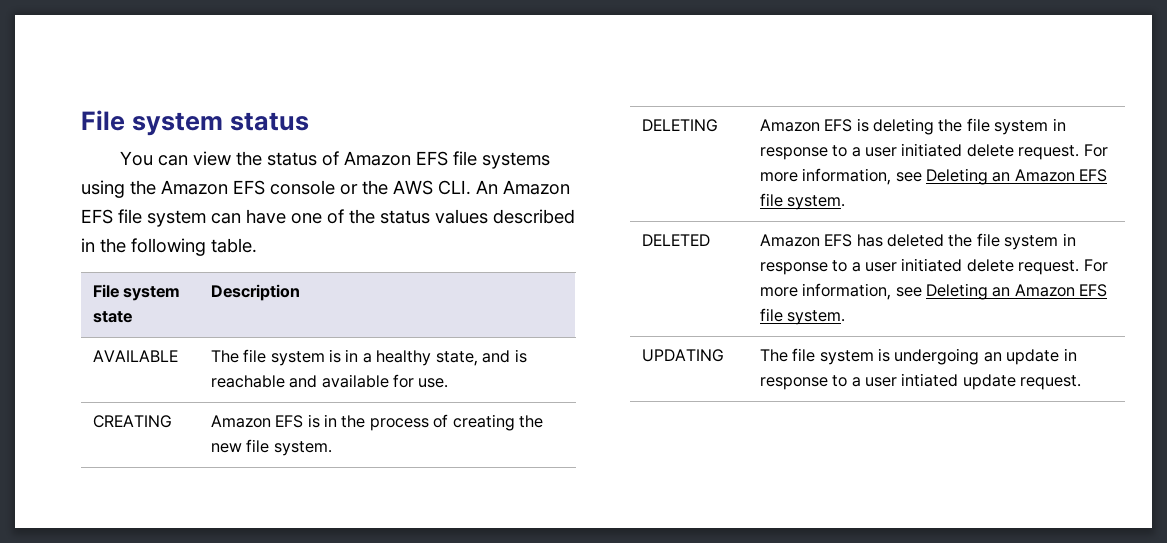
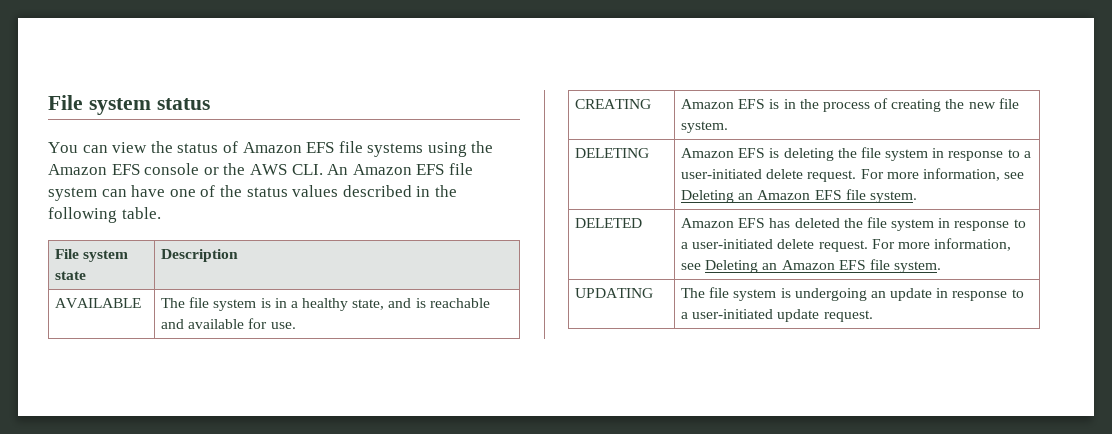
[864,143,963,157] user initiated -> [680,169,762,179] user-initiated
[864,258,963,272] user initiated -> [692,239,774,249] user-initiated
[864,373,959,387] user intiated -> [692,309,774,319] user-initiated

